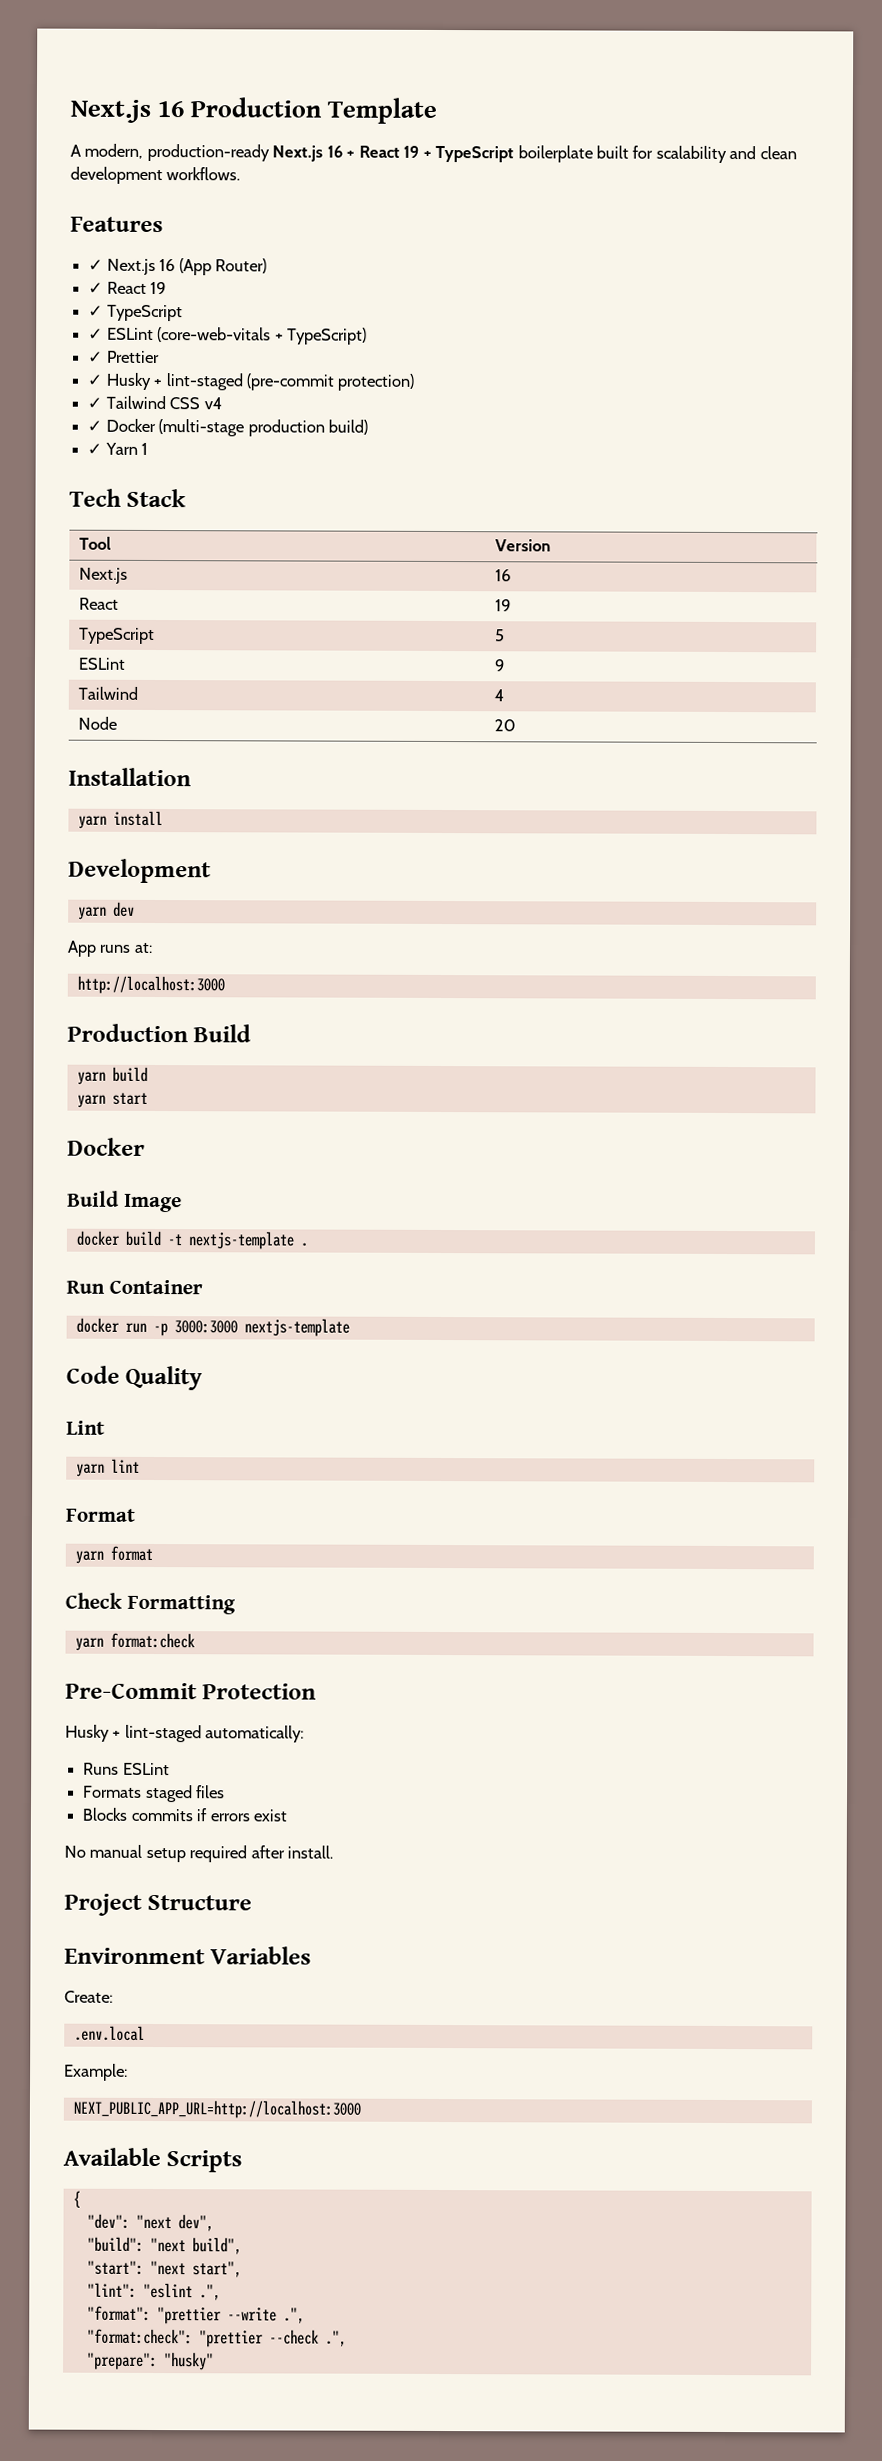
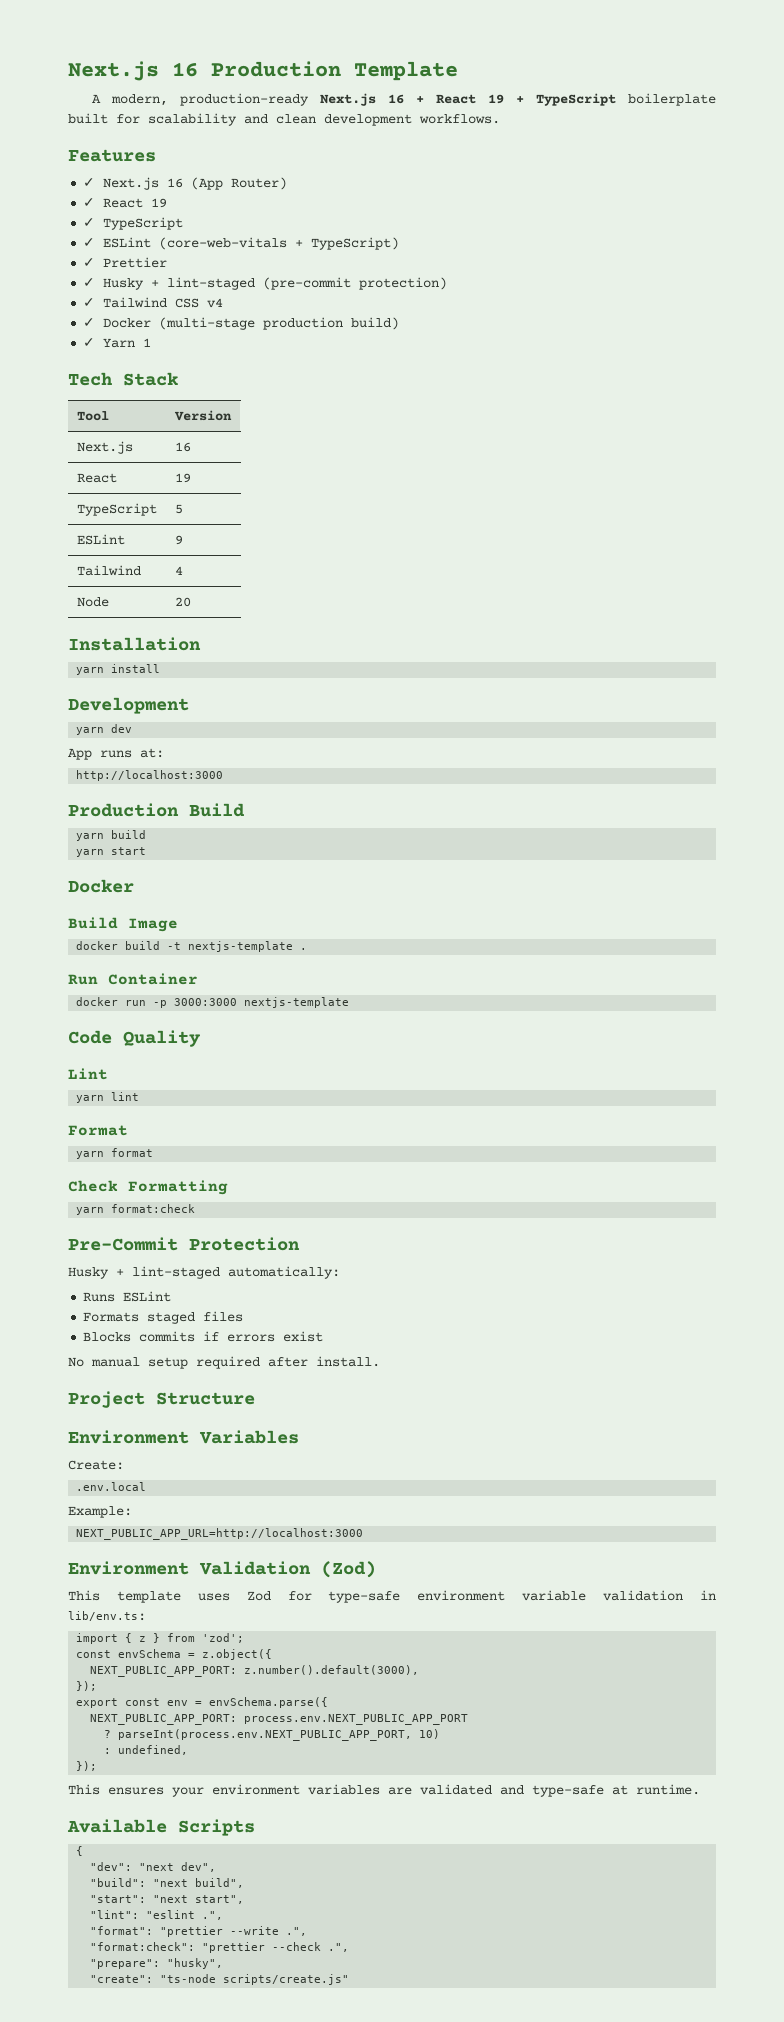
(361, 2109) none -> [68,1561,376,1578] [68,1590,717,1603] [68,1611,146,1621] [76,1633,245,1644] [76,1649,273,1660] [90,1665,420,1677] [76,1681,98,1691] [76,1697,329,1708] [90,1714,469,1725] [104,1729,441,1741] [104,1745,189,1755] [76,1761,98,1771] [68,1784,700,1797] // Environment Validation (Zod) // This template uses Zod for type-safe environment variable validation in lib/env.ts: // import { z } from 'zod'; // const envSchema = z.object({ // NEXT_PUBLIC_APP_PORT: z.number().default(3000), // }); // export const env = envSchema.parse({ // NEXT_PUBLIC_APP_PORT: process.env.NEXT_PUBLIC_APP_PORT // ? parseInt(process.env.NEXT_PUBLIC_APP_PORT, 10) // : undefined, // }); // This ensures your environment variables are validated and type-safe at runtime.
[163,2352,214,2371] "husky" -> [167,1958,224,1969] [90,1974,350,1985] "husky", // "create": "ts-node scripts/create.js"

